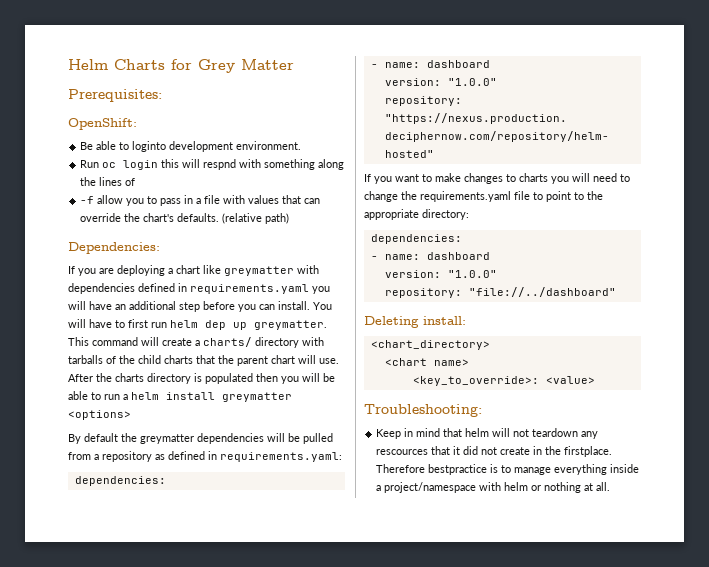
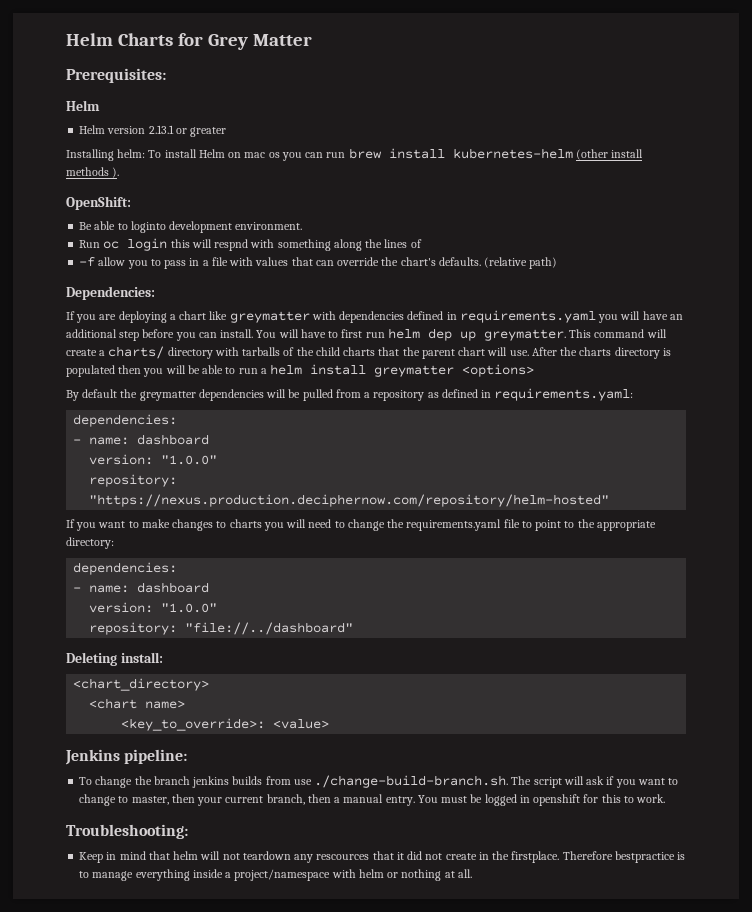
(162, 95) none -> [66,100,100,111] [79,125,227,137] [66,148,644,161] [66,167,120,178] // Helm // Helm version 2.13.1 or greater // Installing helm: To install Helm on mac os you can run brew install kubernetes-helm (other install methods ).
(595, 380) none -> [65,749,188,765] [79,775,679,788] [79,794,666,806] // Jenkins pipeline: // To change the branch jenkins builds from use ./change-build-branch.sh. The script will ask if you want to change to master, then your current branch, then a manual entry. You must be logged in openshift for this to work.

